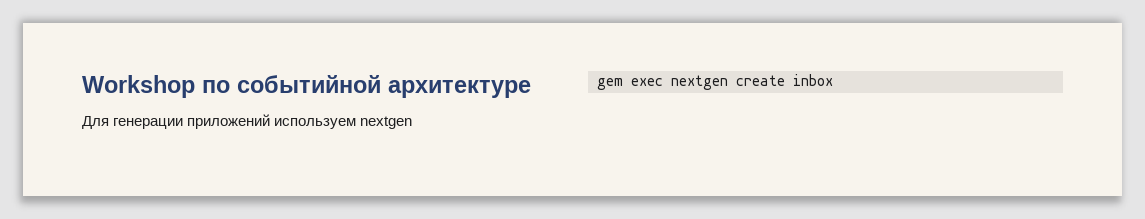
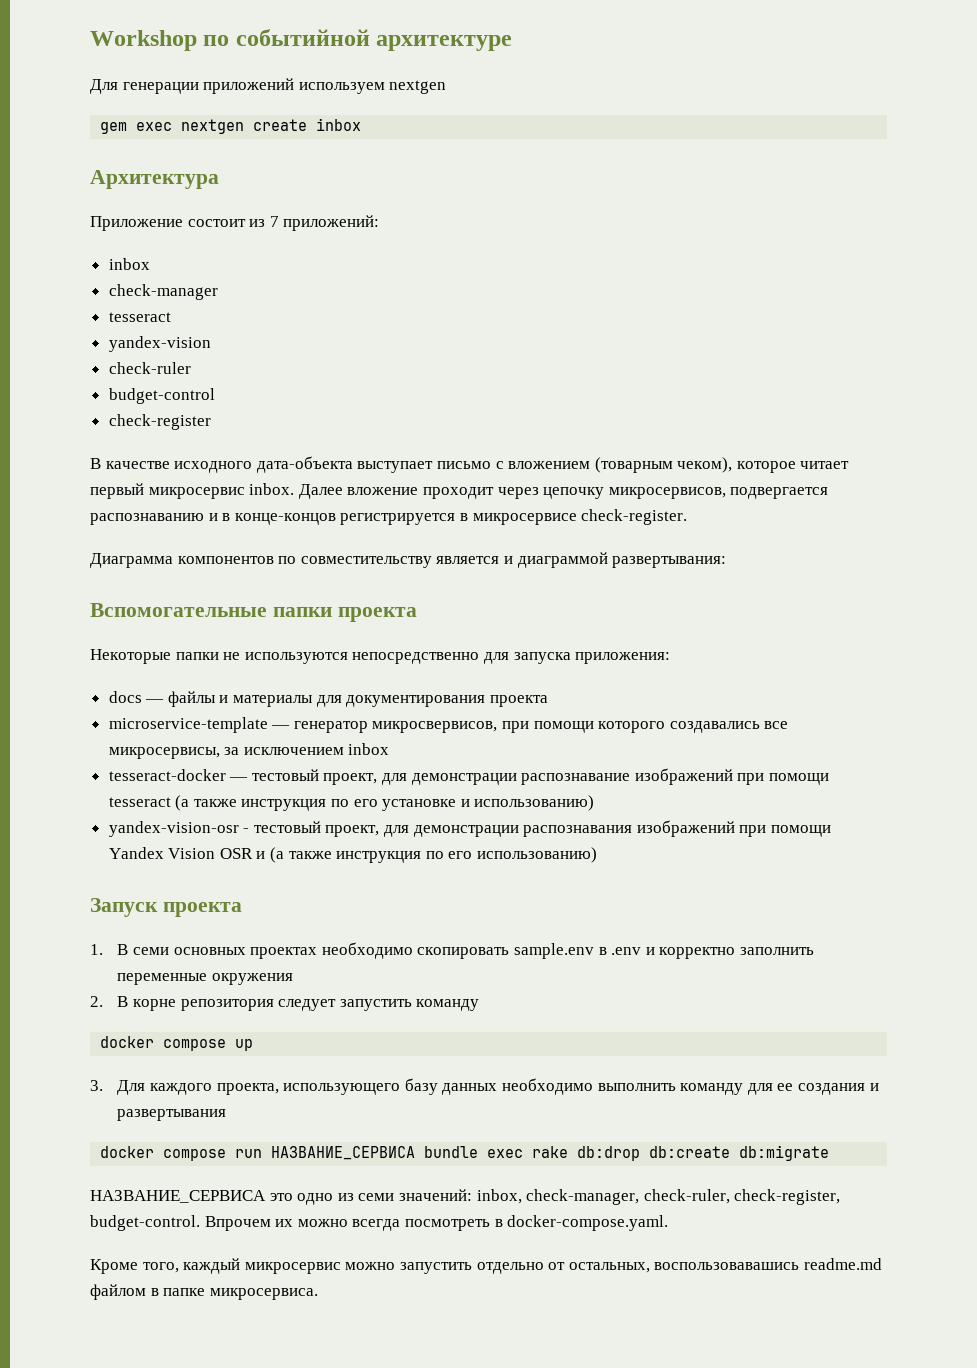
(833, 80) none -> [90,170,219,189] [90,215,380,231] [108,258,150,270] [108,284,218,300] [108,312,171,322] [108,336,211,352] [108,362,191,374] [108,388,215,404] [108,414,211,430] [90,456,850,473] [90,483,829,499] [90,509,688,525] [90,552,727,568] [90,603,417,622] [90,649,671,664] [108,691,548,707] [108,717,789,733] [108,743,390,759] [108,768,830,785] [108,795,595,811] [108,820,832,837] [108,847,598,863] [90,898,242,917] [90,942,814,959] [117,973,294,985] [90,996,480,1011] [100,1036,254,1051] [90,1078,879,1095] [117,1109,227,1121] [100,1145,830,1161] [90,1189,841,1205] [90,1215,669,1231] [90,1258,882,1274] [90,1284,318,1300] // Архитектура // Приложение состоит из 7 приложений: // inbox // check-manager // tesseract // yandex-vision // check-ruler // budget-control // check-register // В качестве исходного дата-объекта выступает письмо с вложением (товарным чеком), которое читает первый микросервис inbox. Далее вложение проходит через цепочку микросервисов, подвергается распознаванию и в конце-концов регистрируется в микросервисе check-register. // Диаграмма компонентов по совместительству является и диаграммой развертывания: // Вспомогательные папки проекта // Некоторые папки не используются непосредственно для запуска приложения: // docs — файлы и материалы для документирования проекта // microservice-template — генератор микросвервисов, при помощи которого создавались все микросервисы, за исключением inbox // tesseract-docker — тестовый проект, для демонстрации распознавание изображений при помощи tesseract (а также инструкция по его установке и использованию) // yandex-vision-osr - тестовый проект, для демонстрации распознавания изображений при помощи Yandex Vision OSR и (а также инструкция по его использованию) // Запуск проекта // 1. В семи основных проектах необходимо скопировать sample.env в .env и корректно заполнить переменные окружения // 2. В корне репозитория следует запустить команду // docker compose up // 3. Для каждого проекта, использующего базу данных необходимо выполнить команду для ее создания и развертывания // docker compose run НАЗВАНИЕ_СЕРВИСА bundle exec rake db:drop db:create db:migrate // НАЗВАНИЕ_СЕРВИСА это одно из семи значений: inbox, check-manager, check-ruler, check-register, budget-control. Впрочем их можно всегда посмотреть в docker-compose.yaml. // Кроме того, каждый микросервис можно запустить отдельно от остальных, воспользовавашись readme.md файлом в папке микросервиса.

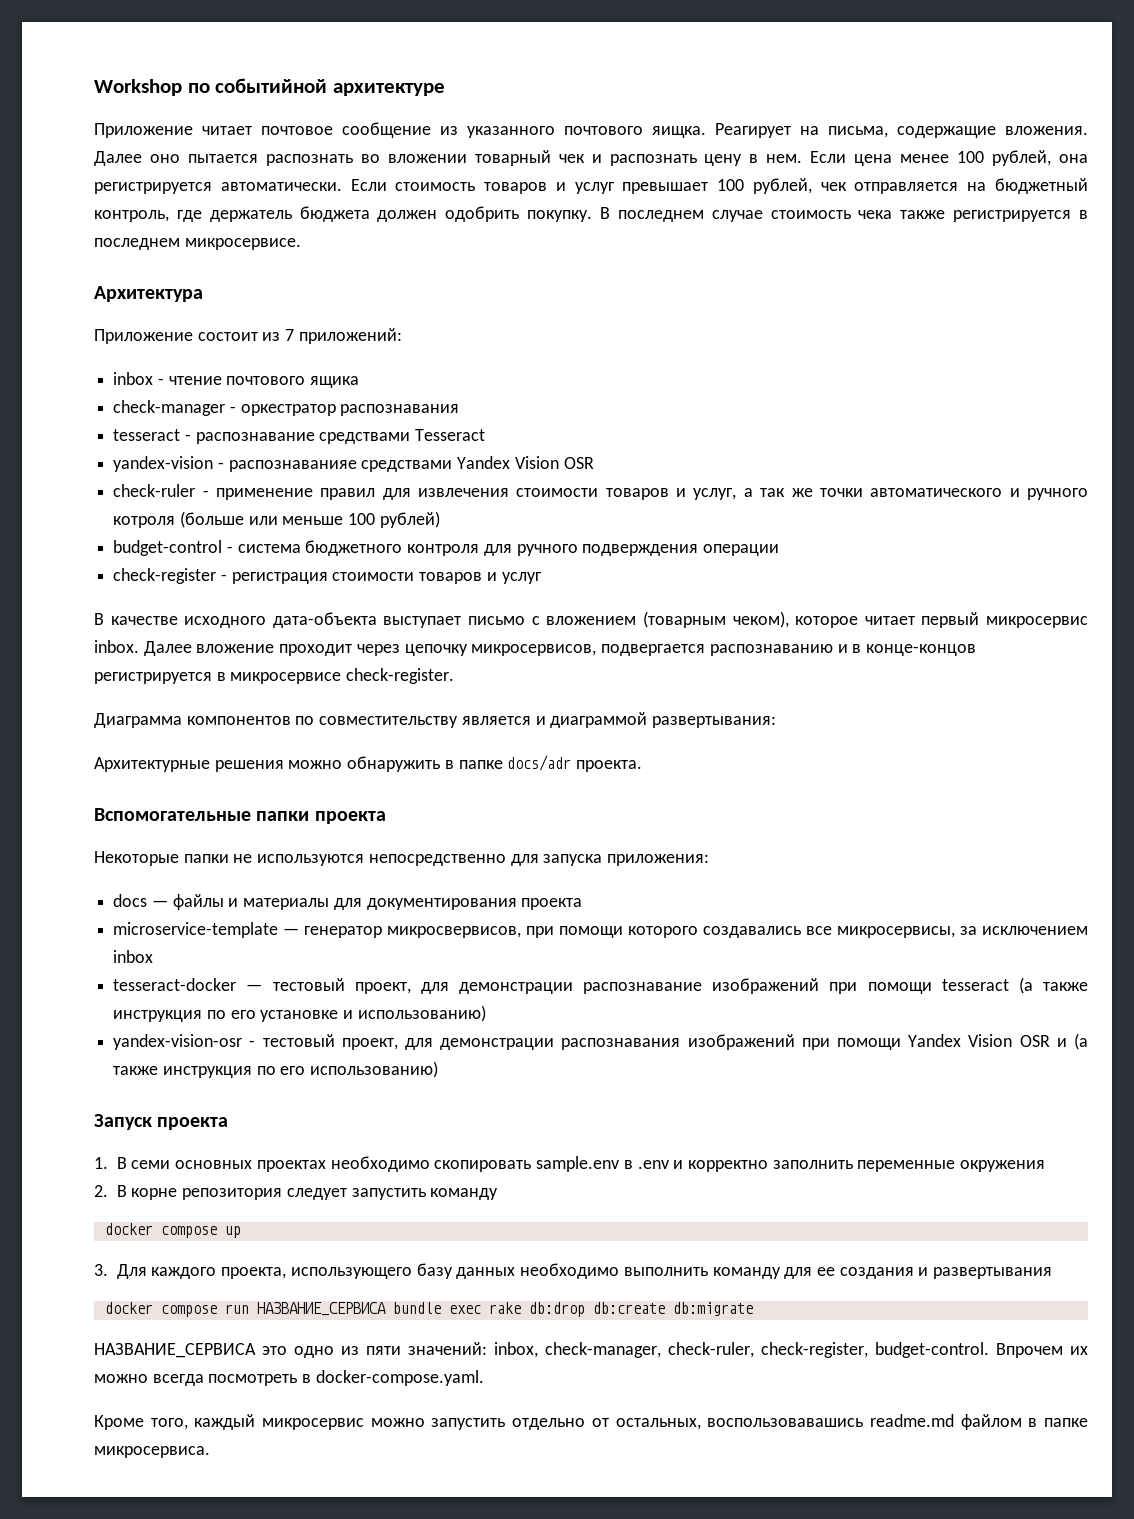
[90,78,447,94] [100,118,362,134] Для генерации приложений используем nextgen // gem exec nextgen create inbox -> [94,122,1088,138] [94,150,1089,166] [94,178,1088,194] [94,206,1088,222] [94,238,301,250] Приложение читает почтовое сообщение из указанного почтового яищка. Реагирует на письма, содержащие вложения. Далее оно пытается распознать во вложении товарный чек и распознать цену в нем. Если цена менее 100 рублей, она регистрируется автоматически. Если стоимость товаров и услуг превышает 100 рублей, чек отправляется на бюджетный контроль, где держатель бюджета должен одобрить покупку. В последнем случае стоимость чека также регистрируется в последнем микросервисе.
[108,284,218,300] [108,312,171,322] [108,336,211,352] [108,362,191,374] [108,388,215,404] [108,414,211,430] // check-manager // tesseract // yandex-vision // check-ruler // budget-control // check-register -> [157,376,360,388] [113,400,460,416] [113,429,486,444] [113,456,594,472] [113,484,1088,500] [113,511,440,528] [113,540,780,556] [113,568,542,584] - чтение почтового ящика // check-manager - оркестратор распознавания // tesseract - распознавание средствами Tesseract // yandex-vision - распознаванияе средствами Yandex Vision OSR // check-ruler - применение правил для извлечения стоимости товаров и услуг, а так же точки автоматического и ручного котроля (больше или меньше 100 рублей) // budget-control - система бюджетного контроля для ручного подверждения операции // check-register - регистрация стоимости товаров и услуг
(727, 562) none -> [94,755,643,772] // Архитектурные решения можно обнаружить в папке docs/adr проекта.
[358,1193,395,1201] семи -> [366,1346,401,1355] пяти

